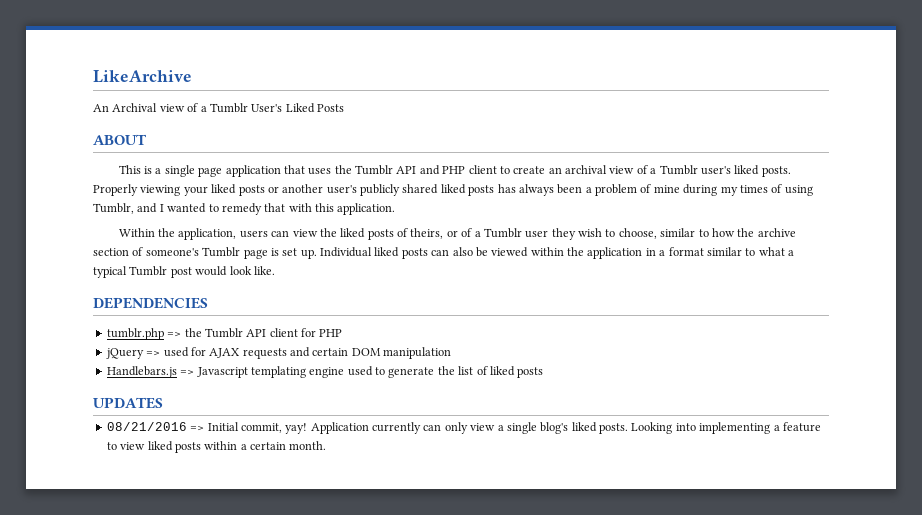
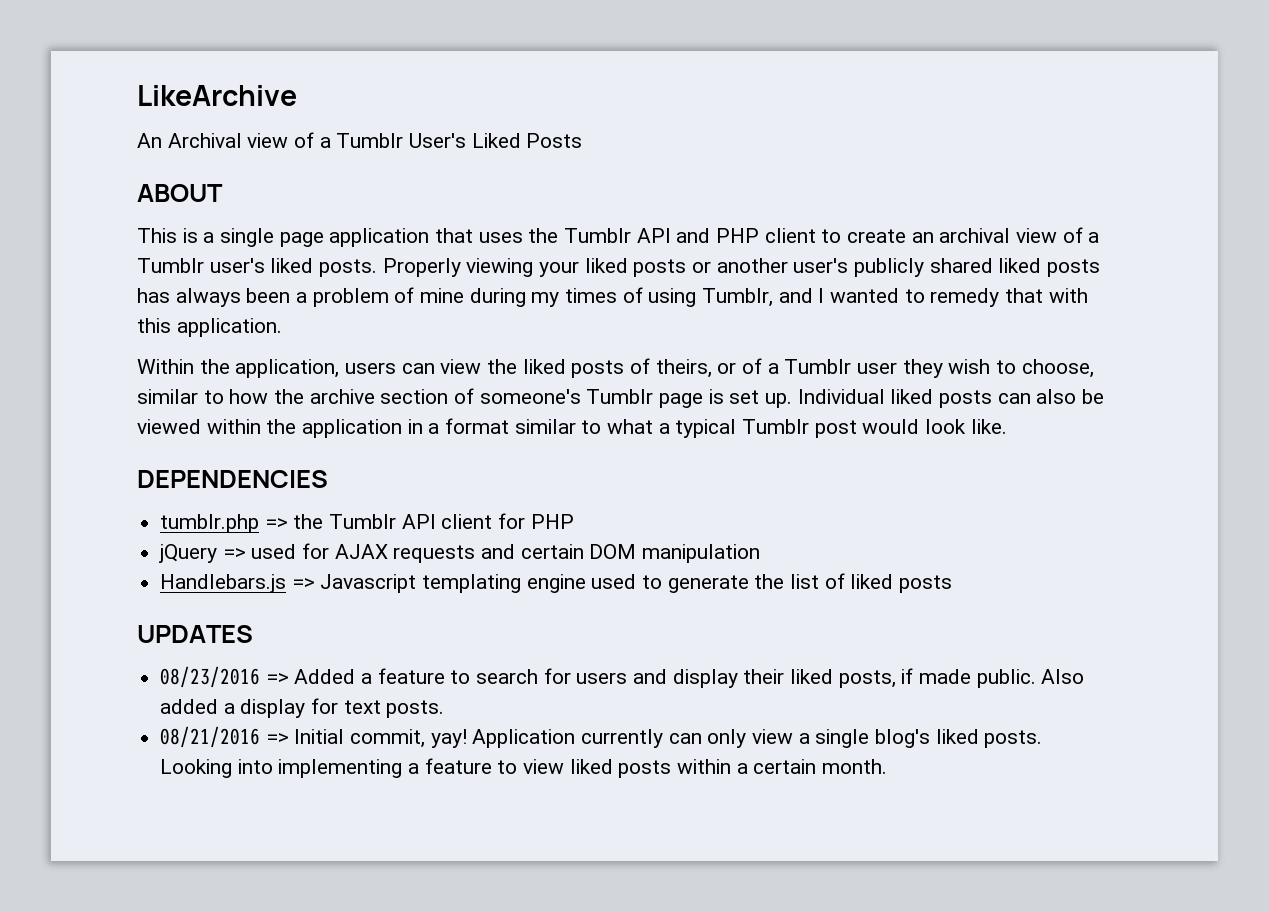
(163, 403) none -> [160,666,1085,688] [160,698,445,718] // 08/23/2016 => Added a feature to search for users and display their liked posts, if made public. Also added a display for text posts.

